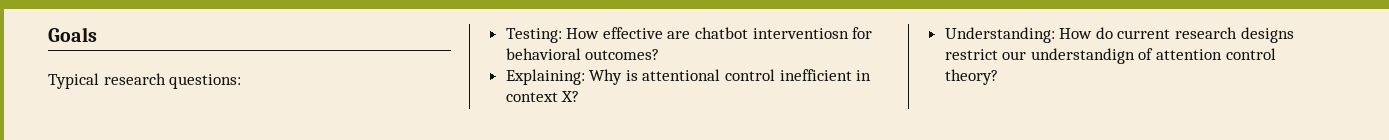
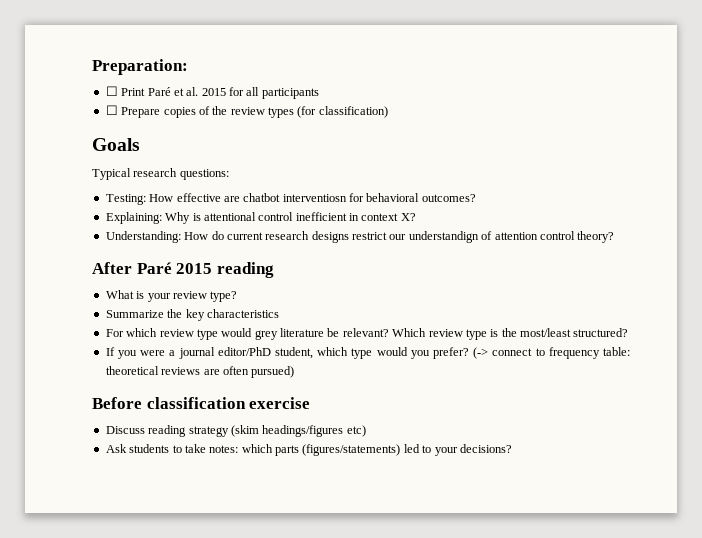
(48, 34) none -> [92,59,188,75] [105,86,319,99] [105,105,388,118] Preparation: // ☐ Print Paré et al. 2015 for all participants // ☐ Prepare copies of the review types (for classification) //
(998, 77) none -> [92,262,274,278] [105,290,238,302] [105,309,279,321] [105,328,629,340] [105,347,630,359] [105,366,295,378] [92,397,311,409] [105,425,366,437] [105,444,512,456] // After Paré 2015 reading // What is your review type? // Summarize the key characteristics // For which review type would grey literature be relevant? Which review type is the most/least structured? // If you were a journal editor/PhD student, which type would you prefer? (-> connect to frequency table: theoretical reviews are often pursued) // Before classification exercise // Discuss reading strategy (skim headings/figures etc) // Ask students to take notes: which parts (figures/statements) led to your decisions?

